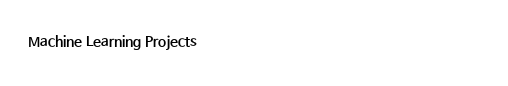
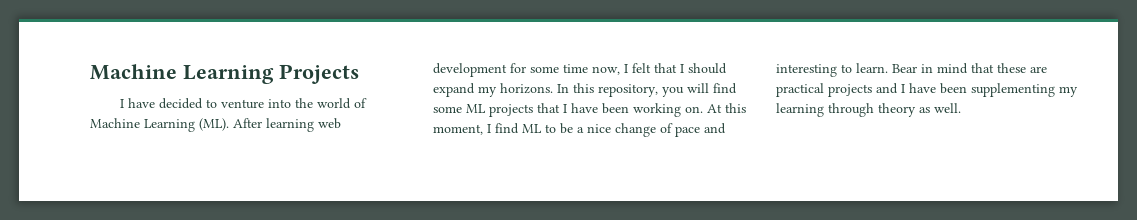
(197, 43) none -> [120,98,368,109] [90,118,341,132] [433,63,727,77] [433,83,737,97] [433,103,746,117] [433,123,726,137] [776,63,1047,77] [776,83,1078,97] [776,103,961,117] // I have decided to venture into the world of Machine Learning (ML). After learning web development for some time now, I felt that I should expand my horizons. In this repository, you will find some ML projects that I have been working on. At this moment, I find ML to be a nice change of pace and interesting to learn. Bear in mind that these are practical projects and I have been supplementing my learning through theory as well.

